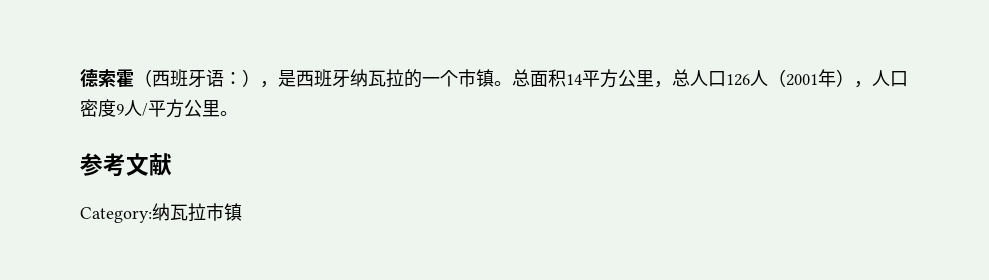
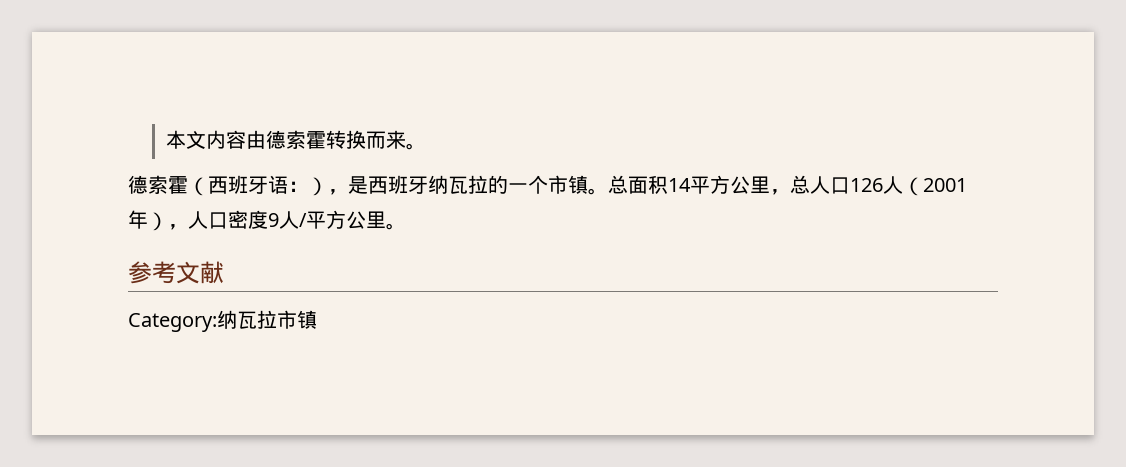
(80, 77) none -> [166,130,427,150] 本文内容由德索霍转换而来。 //

